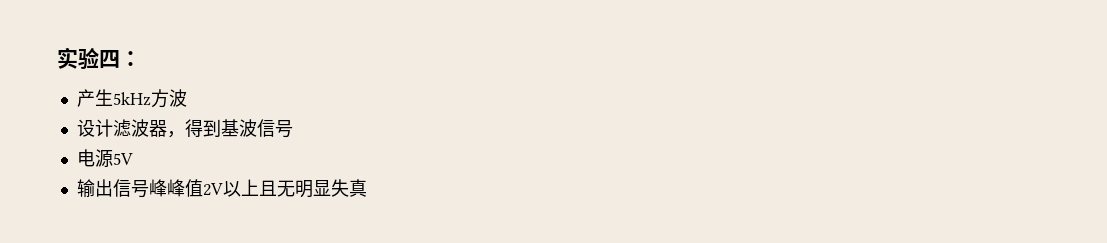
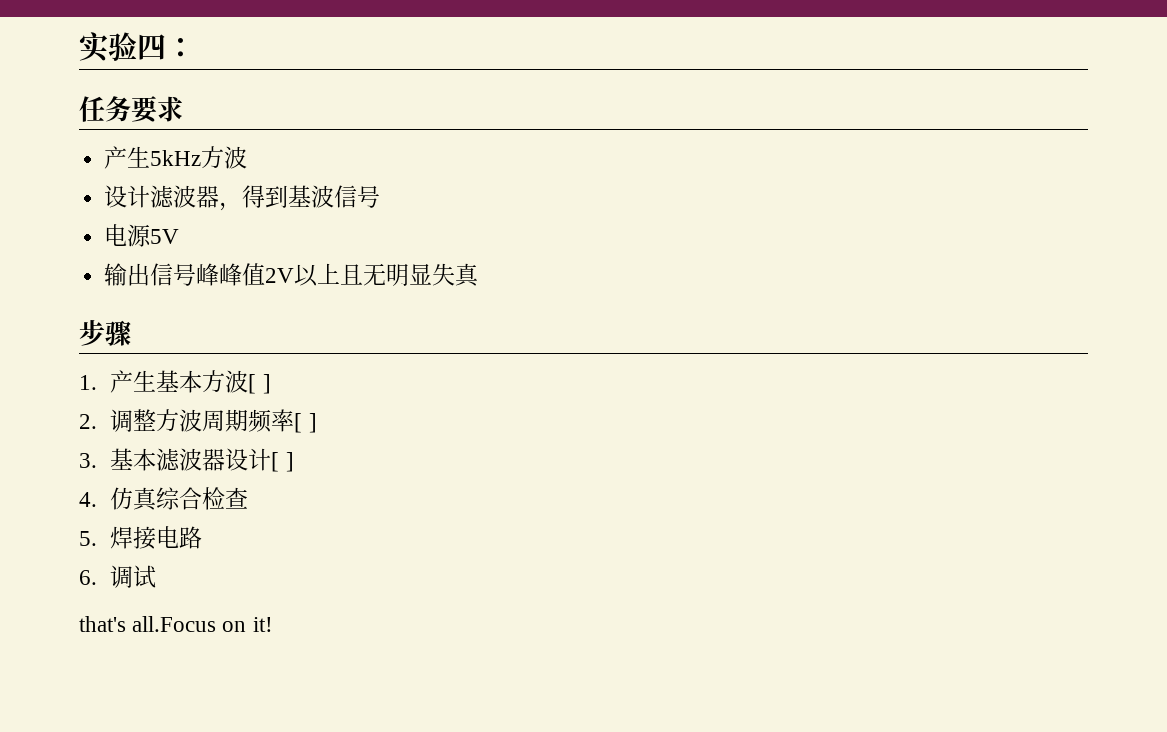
(141, 58) none -> [79,96,183,123] // 任务要求
(367, 188) none -> [79,320,131,346] [79,370,271,394] [79,409,317,433] [79,448,294,472] [79,487,249,511] [79,526,203,549] [79,565,157,588] [79,616,273,632] // 步骤 // 1.产生基本方波[ ] // 2.调整方波周期频率[ ] // 3.基本滤波器设计[ ] // 4.仿真综合检查 // 5.焊接电路 // 6.调试 // that's all.Focus on it!

